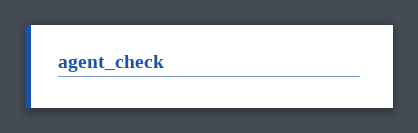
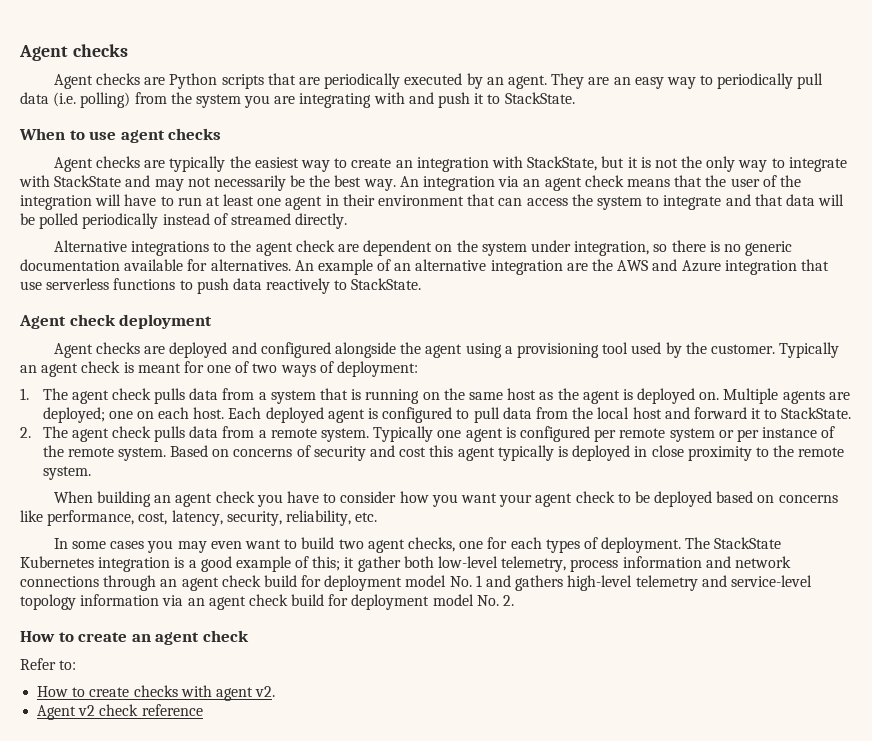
[58,55,164,72] agent_check -> [19,44,128,61] [53,73,824,89] [20,92,575,108] [19,128,222,143] [53,156,847,172] [19,175,801,191] [20,194,845,210] [20,213,348,229] [53,240,793,256] [20,259,829,275] [20,278,422,294] [19,314,213,329] [53,342,840,358] [20,361,419,377] [20,388,850,404] [42,407,852,423] [20,426,836,442] [42,445,845,461] [42,466,91,480] [53,491,838,507] [20,510,378,526] [53,537,782,553] [20,556,791,572] [20,575,812,591] [20,594,515,610] [20,630,249,645] [20,658,77,670] [37,685,276,701] [37,704,203,720] Agent checks // Agent checks are Python scripts that are periodically executed by an agent. They are an easy way to periodically pull data (i.e. polling) from the system you are integrating with and push it to StackState. // When to use agent checks // Agent checks are typically the easiest way to create an integration with StackState, but it is not the only way to integrate with StackState and may not necessarily be the best way. An integration via an agent check means that the user of the integration will have to run at least one agent in their environment that can access the system to integrate and that data will be polled periodically instead of streamed directly. // Alternative integrations to the agent check are dependent on the system under integration, so there is no generic documentation available for alternatives. An example of an alternative integration are the AWS and Azure integration that use serverless functions to push data reactively to StackState. // Agent check deployment // Agent checks are deployed and configured alongside the agent using a provisioning tool used by the customer. Typically an agent check is meant for one of two ways of deployment: // 1. The agent check pulls data from a system that is running on the same host as the agent is deployed on. Multiple agents are deployed; one on each host. Each deployed agent is configured to pull data from the local host and forward it to StackState. // 2. The agent check pulls data from a remote system. Typically one agent is configured per remote system or per instance of the remote system. Based on concerns of security and cost this agent typically is deployed in close proximity to the remote system. // When building an agent check you have to consider how you want your agent check to be deployed based on concerns like performance, cost, latency, security, reliability, etc. // In some cases you may even want to build two agent checks, one for each types of deployment. The StackState Kubernetes integration is a good example of this; it gather both low-level telemetry, process information and network connections through an agent check build for deployment model No. 1 and gathers high-level telemetry and service-level topology information via an agent check build for deployment model No. 2. // How to create an agent check // Refer to: // How to create checks with agent v2. // Agent v2 check reference

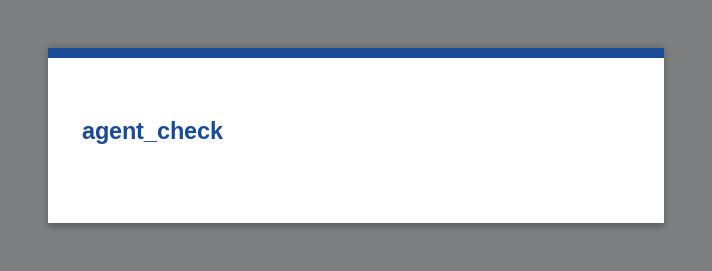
[19,44,128,61] [53,73,824,89] [20,92,575,108] [19,128,222,143] [53,156,847,172] [19,175,801,191] [20,194,845,210] [20,213,348,229] [53,240,793,256] [20,259,829,275] [20,278,422,294] [19,314,213,329] [53,342,840,358] [20,361,419,377] [20,388,850,404] [42,407,852,423] [20,426,836,442] [42,445,845,461] [42,466,91,480] [53,491,838,507] [20,510,378,526] [53,537,782,553] [20,556,791,572] [20,575,812,591] [20,594,515,610] [20,630,249,645] [20,658,77,670] [37,685,276,701] [37,704,203,720] Agent checks // Agent checks are Python scripts that are periodically executed by an agent. They are an easy way to periodically pull data (i.e. polling) from the system you are integrating with and push it to StackState. // When to use agent checks // Agent checks are typically the easiest way to create an integration with StackState, but it is not the only way to integrate with StackState and may not necessarily be the best way. An integration via an agent check means that the user of the integration will have to run at least one agent in their environment that can access the system to integrate and that data will be polled periodically instead of streamed directly. // Alternative integrations to the agent check are dependent on the system under integration, so there is no generic documentation available for alternatives. An example of an alternative integration are the AWS and Azure integration that use serverless functions to push data reactively to StackState. // Agent check deployment // Agent checks are deployed and configured alongside the agent using a provisioning tool used by the customer. Typically an agent check is meant for one of two ways of deployment: // 1. The agent check pulls data from a system that is running on the same host as the agent is deployed on. Multiple agents are deployed; one on each host. Each deployed agent is configured to pull data from the local host and forward it to StackState. // 2. The agent check pulls data from a remote system. Typically one agent is configured per remote system or per instance of the remote system. Based on concerns of security and cost this agent typically is deployed in close proximity to the remote system. // When building an agent check you have to consider how you want your agent check to be deployed based on concerns like performance, cost, latency, security, reliability, etc. // In some cases you may even want to build two agent checks, one for each types of deployment. The StackState Kubernetes integration is a good example of this; it gather both low-level telemetry, process information and network connections through an agent check build for deployment model No. 1 and gathers high-level telemetry and service-level topology information via an agent check build for deployment model No. 2. // How to create an agent check // Refer to: // How to create checks with agent v2. // Agent v2 check reference -> [82,121,224,144] agent_check

